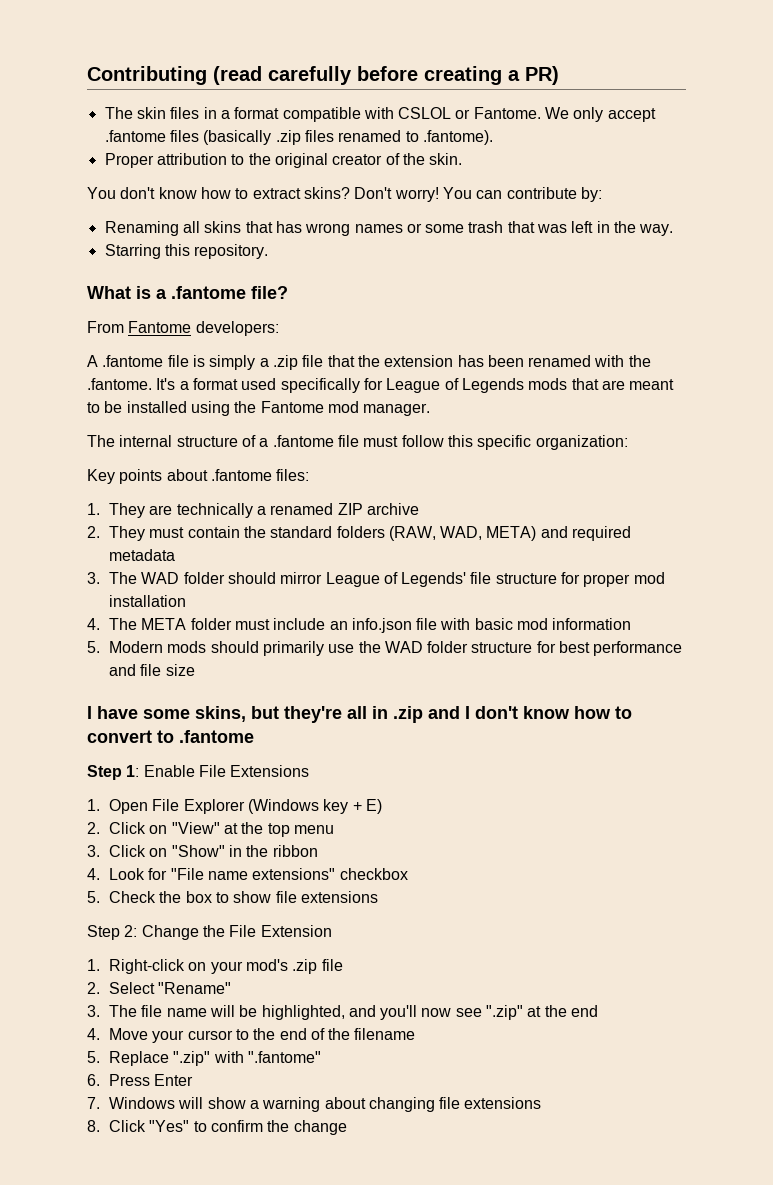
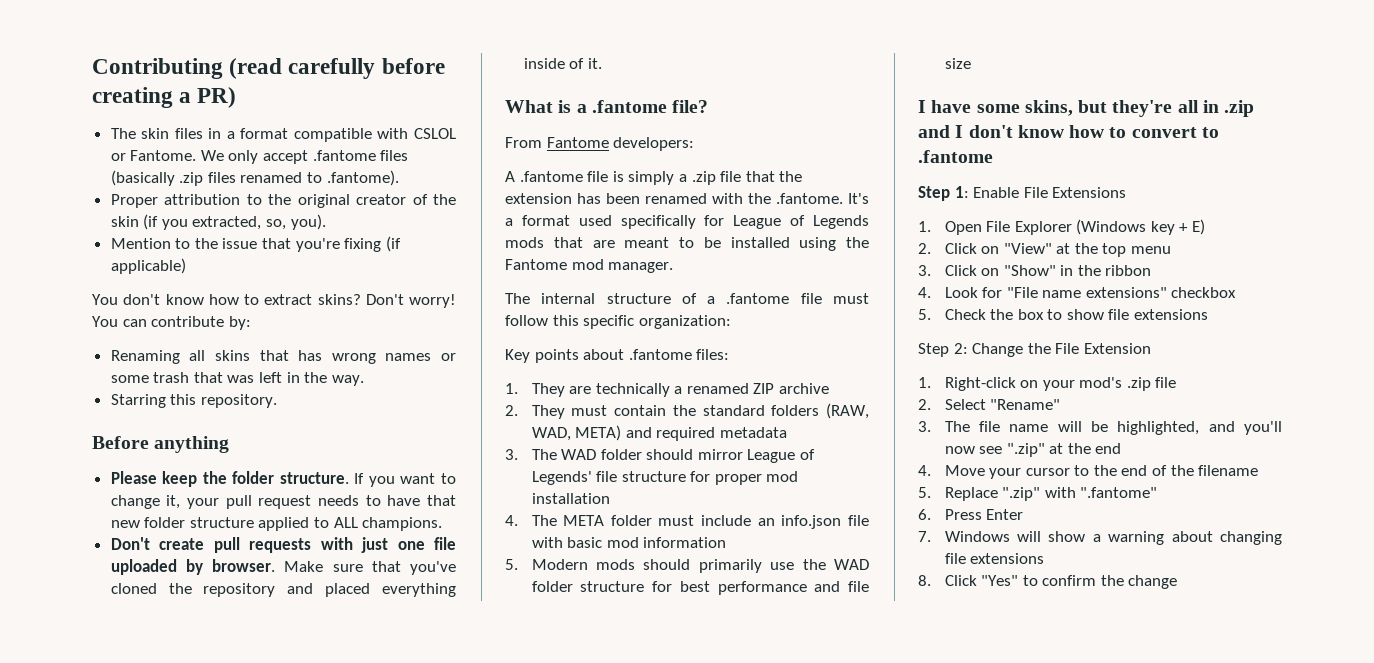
[429,153,463,165] skin. -> [110,214,326,230] [110,236,401,252] [110,258,186,274] skin (if you extracted, so, you). // Mention to the issue that you're fixing (if applicable)
(269, 251) none -> [92,436,230,453] [110,471,457,487] [110,495,457,509] [110,517,443,531] [110,537,457,553] [110,559,456,575] [110,583,457,597] [523,58,602,69] // Before anything // Please keep the folder structure. If you want to change it, your pull request needs to have that new folder structure applied to ALL champions. // Don't create pull requests with just one file uploaded by browser. Make sure that you've cloned the repository and placed everything inside of it.

